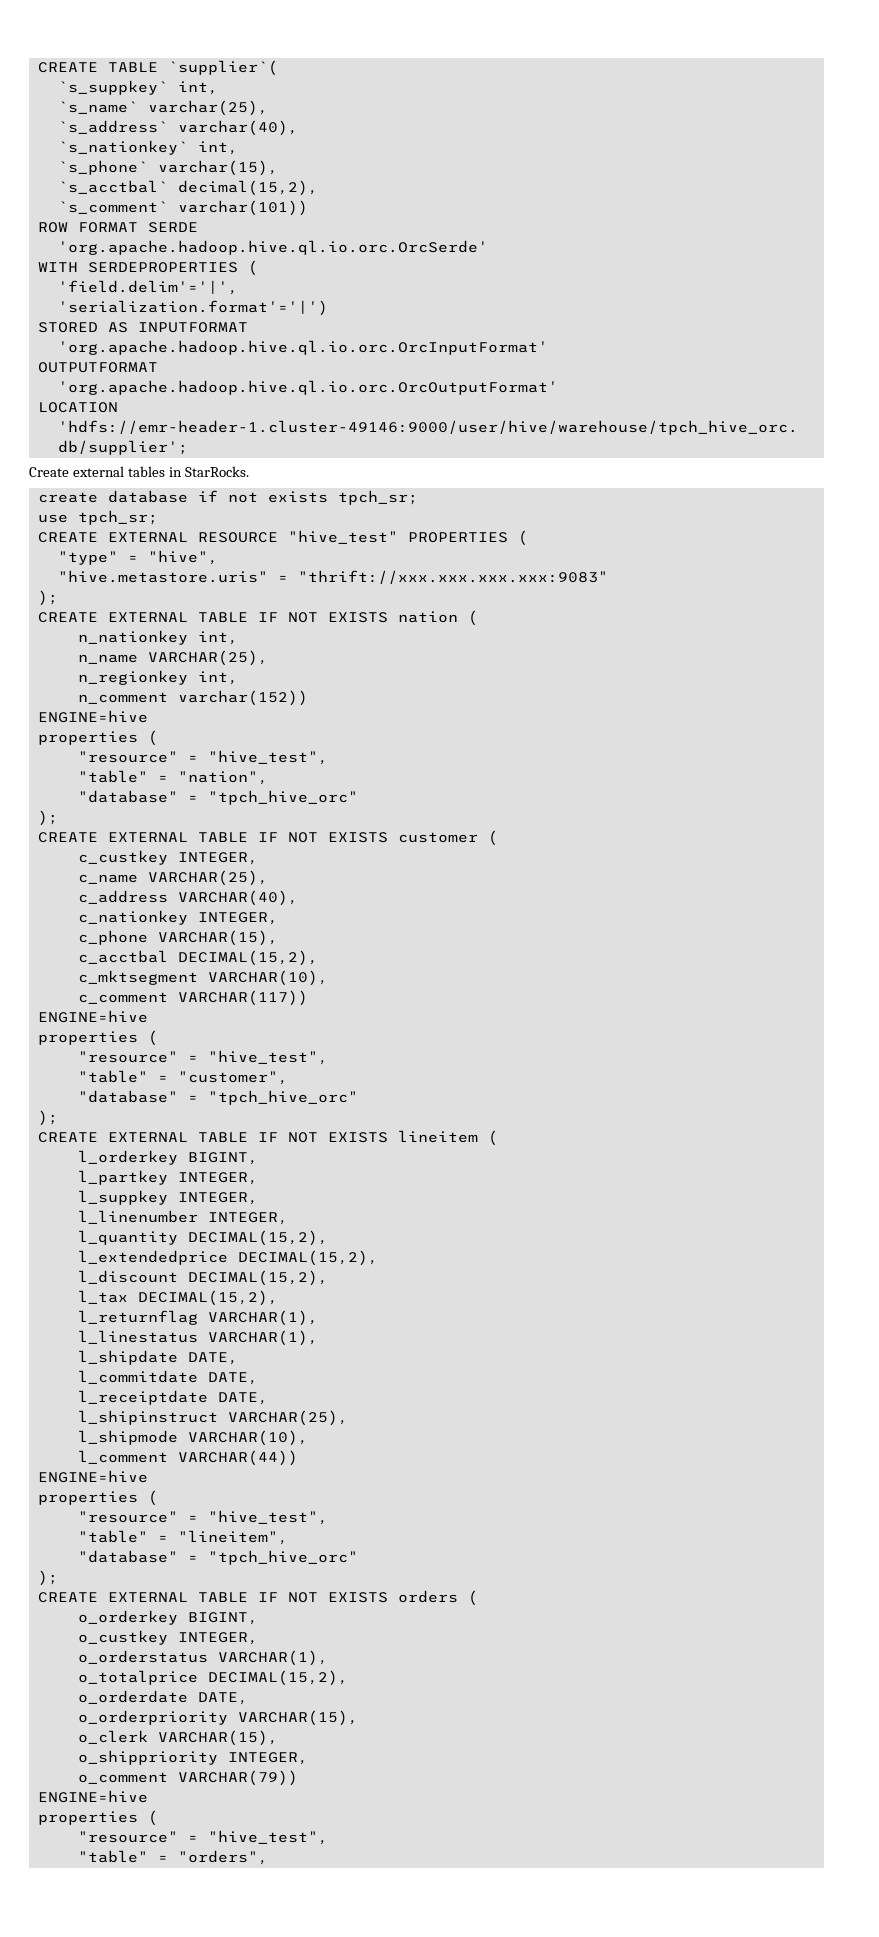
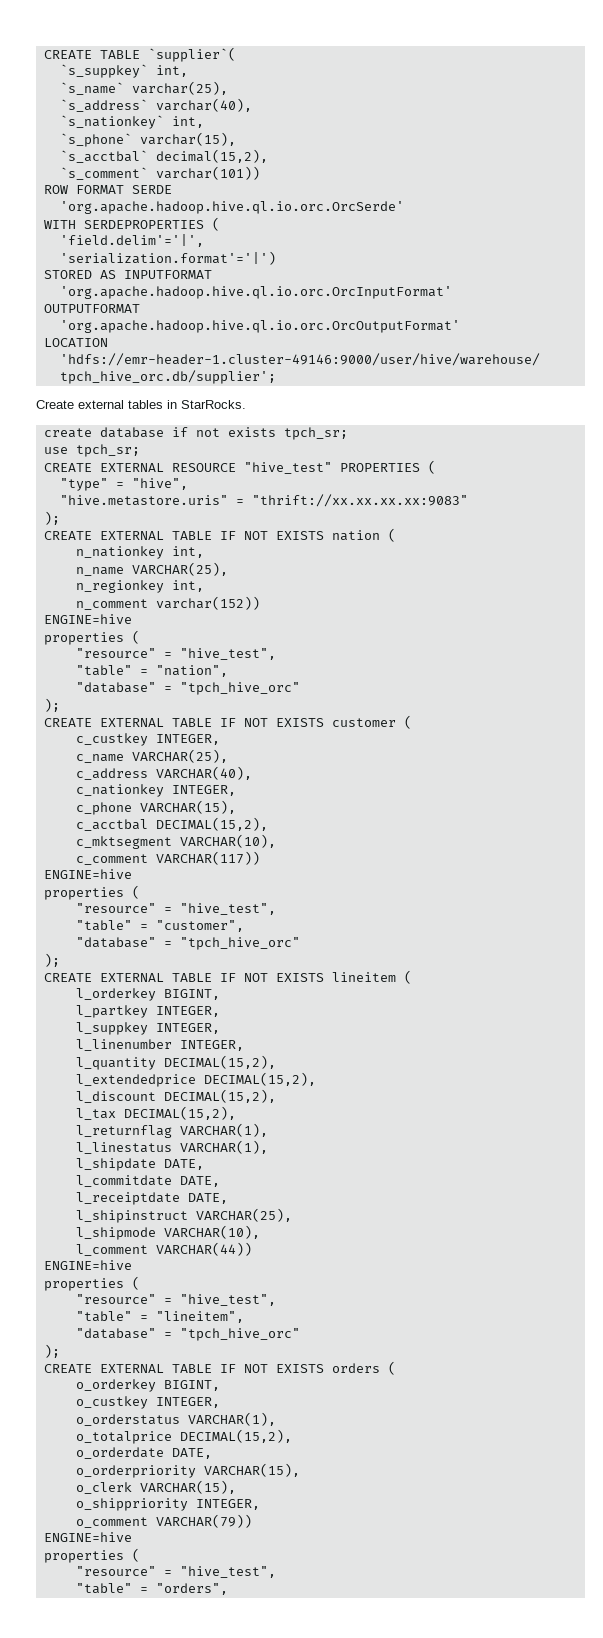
[297,570,608,584] "thrift://xxx.xxx.xxx.xxx:9083" -> [251,494,468,507] "thrift://xx.xx.xx.xx:9083"

